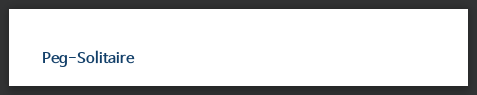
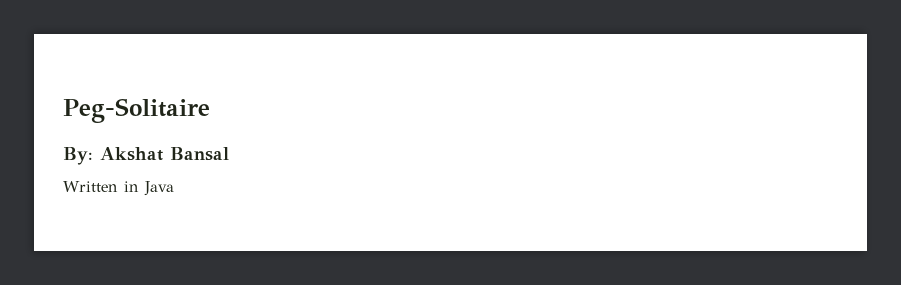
(135, 58) none -> [63,147,229,165] [63,181,174,196] // By: Akshat Bansal // Written in Java

